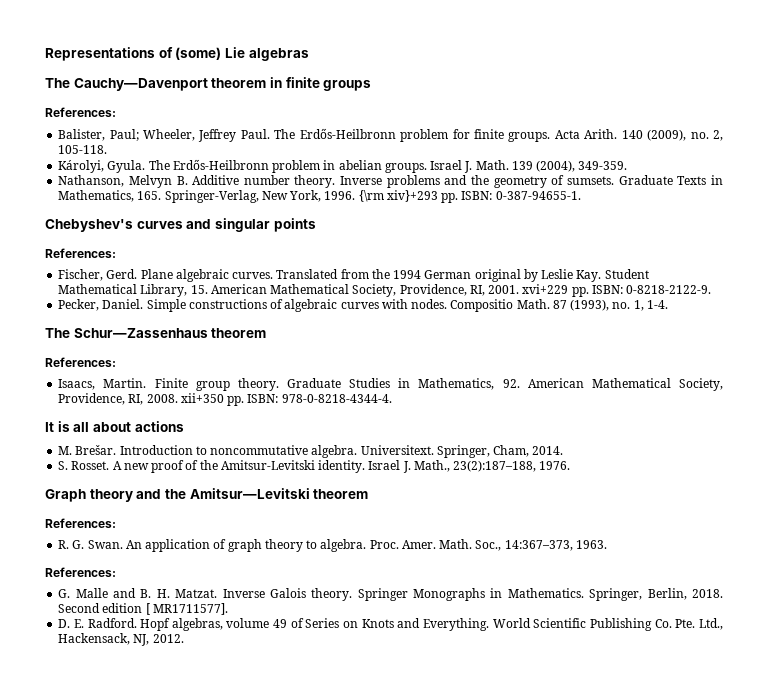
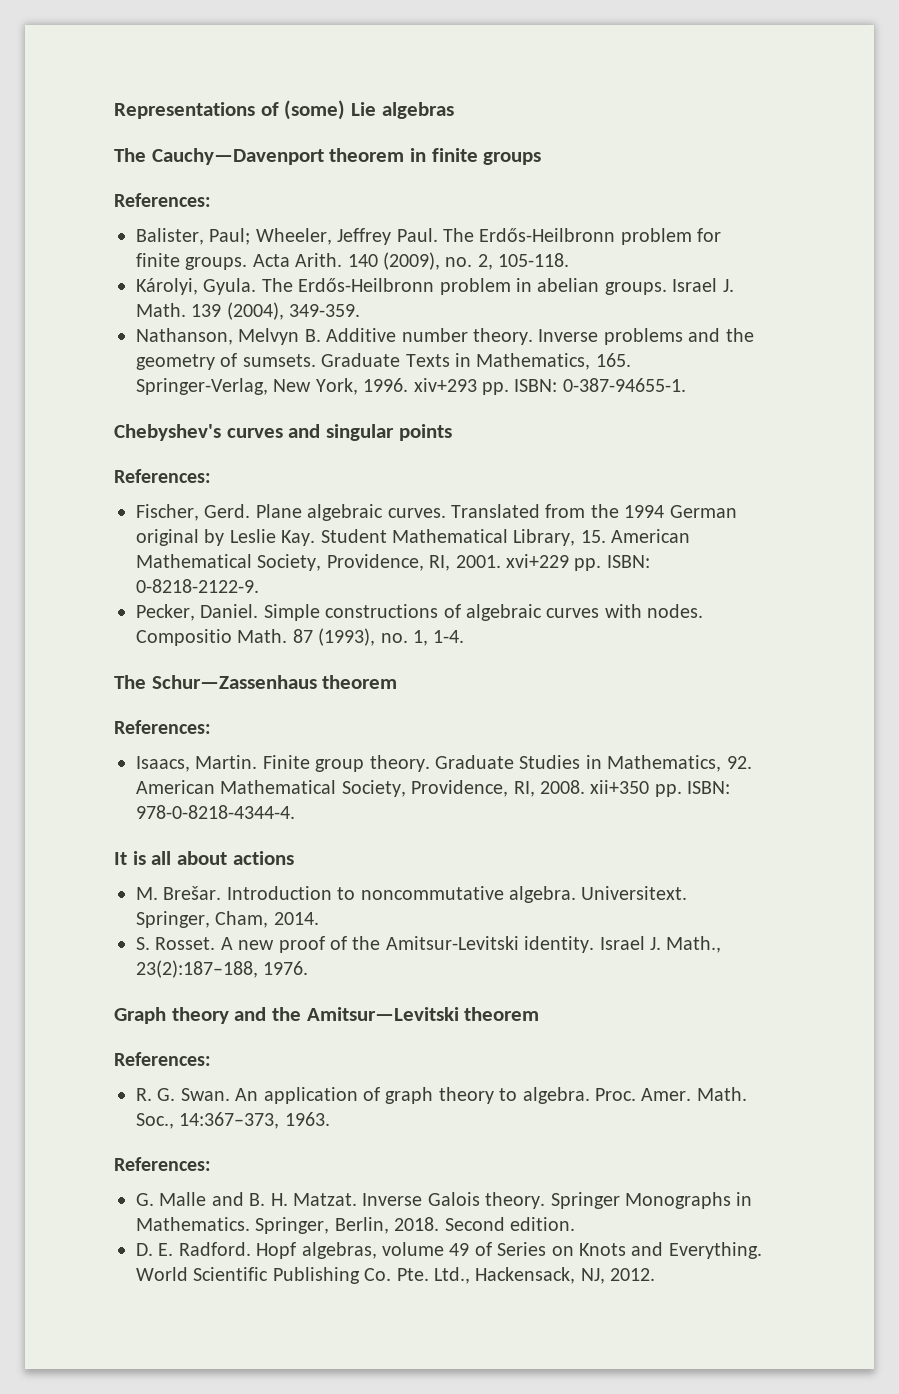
[358,190,438,202] {\rm xiv}+293 -> [413,378,477,392] xiv+293
[102,603,228,615] edition [ MR1711577]. -> [509,1217,575,1231] edition.

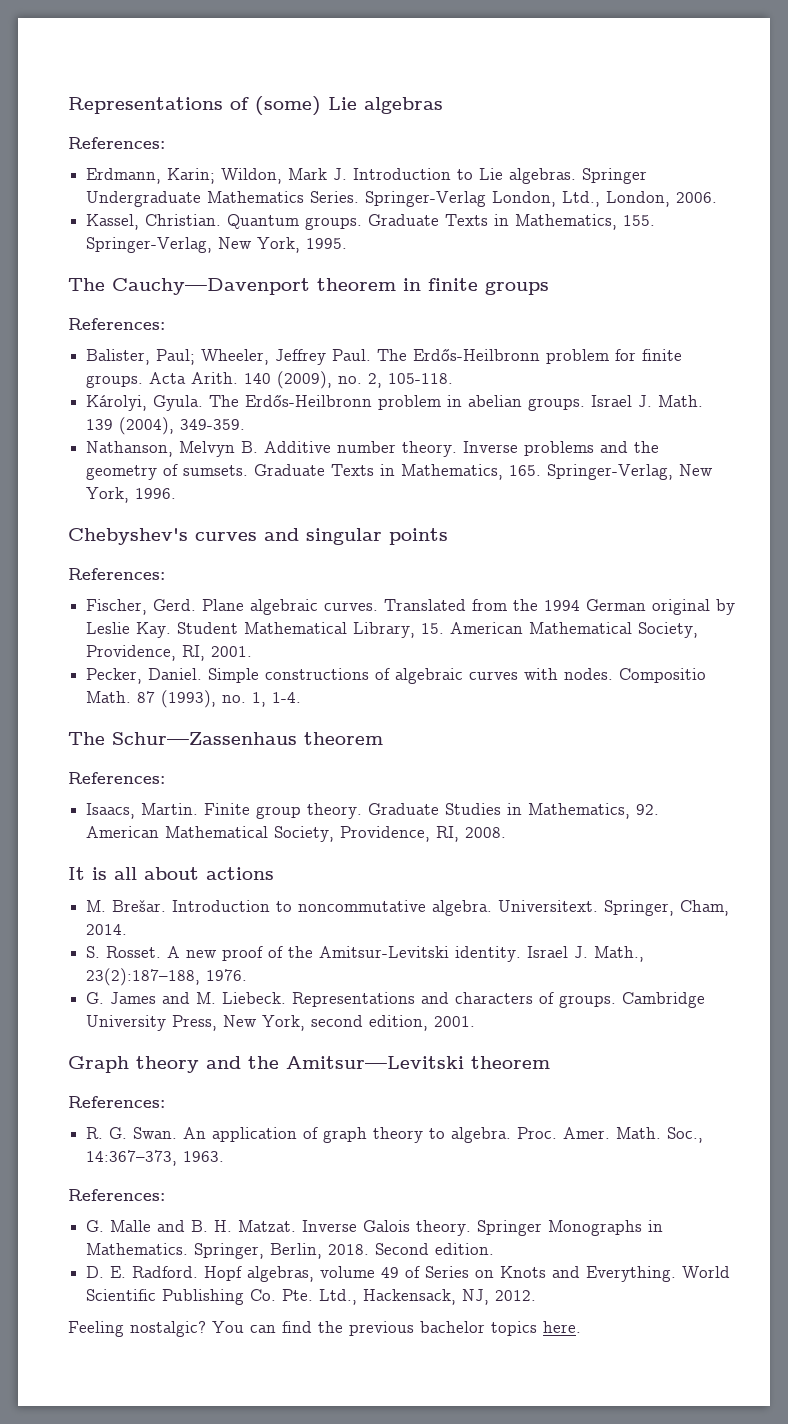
(454, 110) none -> [68,137,165,149] [86,168,648,184] [86,191,718,207] [86,214,656,230] [86,237,348,253] // References: // Erdmann, Karin; Wildon, Mark J. Introduction to Lie algebras. Springer Undergraduate Mathematics Series. Springer-Verlag London, Ltd., London, 2006. // Kassel, Christian. Quantum groups. Graduate Texts in Mathematics, 155. Springer-Verlag, New York, 1995.
[413,378,686,395] xiv+293 pp. ISBN: 0-387-94655-1. -> (177, 493) none
[505,554,650,571] [136,579,259,593] xvi+229 pp. ISBN: 0-8218-2122-9. -> (253, 651) none
[590,780,731,797] [136,805,295,819] xii+350 pp. ISBN: 978-0-8218-4344-4. -> (507, 832) none
(309, 968) none -> [86,992,706,1008] [86,1015,476,1031] // G. James and M. Liebeck. Representations and characters of groups. Cambridge University Press, New York, second edition, 2001.
(656, 1274) none -> [68,1321,581,1337] // Feeling nostalgic? You can find the previous bachelor topics here.

